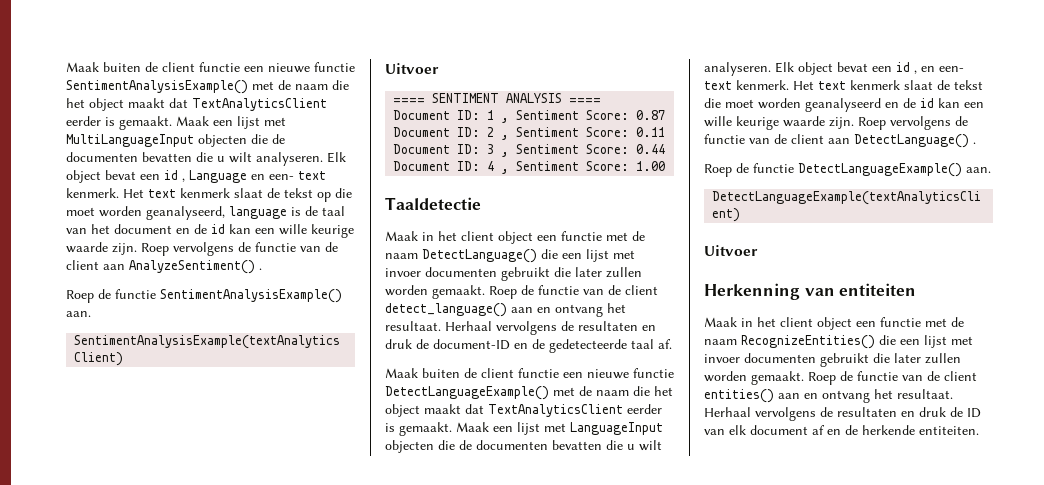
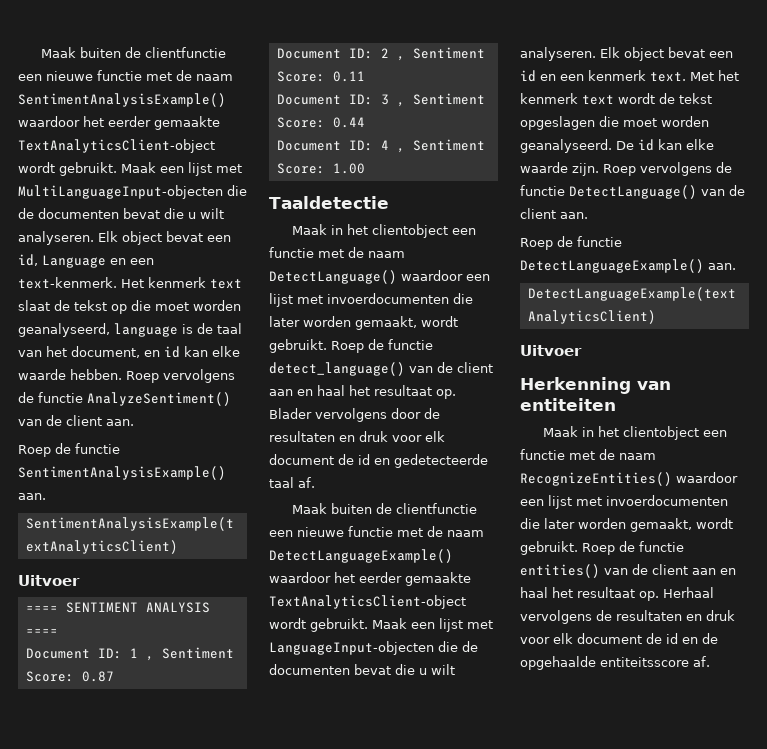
[66,62,355,73] [66,80,349,94] [66,98,327,111] [66,116,286,130] [66,134,285,147] [66,152,346,166] [66,170,326,183] [66,188,230,198] Maak buiten de client functie een nieuwe functie SentimentAnalysisExample() met de naam die het object maakt dat TextAnalyticsClient eerder is gemaakt. Maak een lijst met MultiLanguageInput objecten die de documenten bevatten die u wilt analyseren. Elk object bevat een id , Language en een- text kenmerk. Het text kenmerk -> [41,47,227,58] [18,70,233,81] [18,93,226,107] [18,116,220,130] [18,139,215,153] [18,162,242,176] [18,185,247,199] [18,208,224,219] [18,231,231,245] [18,254,154,268] [18,277,242,289] Maak buiten de clientfunctie een nieuwe functie met de naam SentimentAnalysisExample() waardoor het eerder gemaakte TextAnalyticsClient-object wordt gebruikt. Maak een lijst met MultiLanguageInput-objecten die de documenten bevat die u wilt analyseren. Elk object bevat een id, Language en een text-kenmerk. Het kenmerk text
[114,224,354,238] [66,242,338,256] [66,260,262,274] document en de id kan een wille keurige waarde zijn. Roep vervolgens de functie van de client aan AnalyzeSentiment() . -> [71,346,240,358] [18,369,235,383] [18,392,231,406] [18,415,134,426] document, en id kan elke waarde hebben. Roep vervolgens de functie AnalyzeSentiment() van de client aan.
[461,231,533,244] client object -> [372,224,449,238] clientobject
[541,249,635,262] [385,267,642,281] [385,285,658,299] [385,303,626,317] [385,321,656,335] [385,339,545,350] die een lijst met invoer documenten gebruikt die later zullen worden gemaakt. Roep de functie van de client detect_language() aan en ontvang het resultaat. Herhaal vervolgens de resultaten en druk de document-ID en de -> [401,270,490,281] [269,293,473,307] [269,316,458,330] [269,339,433,353] [269,362,493,376] [269,385,456,399] [269,408,440,422] [269,431,445,442] [269,454,390,465] waardoor een lijst met invoerdocumenten die later worden gemaakt, wordt gebruikt. Roep de functie detect_language() van de client aan en haal het resultaat op. Blader vervolgens door de resultaten en druk voor elk document de id en
[481,368,674,379] [385,386,673,400] [385,404,662,417] [385,422,663,436] [385,440,662,453] [704,62,964,76] [704,80,983,90] [704,98,984,112] [704,116,968,130] [704,134,976,148] client functie een nieuwe functie DetectLanguageExample() met de naam die het object maakt dat TextAnalyticsClient eerder is gemaakt. Maak een lijst met LanguageInput objecten die de documenten bevatten die u wilt analyseren. Elk object bevat een id , en een- text kenmerk. Het text kenmerk slaat de tekst die moet worden geanalyseerd en de id kan een wille keurige waarde zijn. Roep vervolgens de functie van de client aan DetectLanguage() . -> [396,503,478,514] [269,526,484,537] [269,549,453,563] [269,572,471,586] [269,595,466,609] [269,618,493,632] [269,641,478,655] [269,664,455,675] [520,47,733,61] [520,70,739,82] [520,93,712,105] [520,116,709,130] [520,139,714,153] [520,162,732,176] [520,185,745,199] [520,208,588,219] clientfunctie een nieuwe functie met de naam DetectLanguageExample() waardoor het eerder gemaakte TextAnalyticsClient-object wordt gebruikt. Maak een lijst met LanguageInput-objecten die de documenten bevat die u wilt analyseren. Elk object bevat een id en een kenmerk text. Met het kenmerk text wordt de tekst opgeslagen die moet worden geanalyseerd. De id kan elke waarde zijn. Roep vervolgens de functie DetectLanguage() van de client aan.
[780,317,852,330] client object -> [623,426,700,440] clientobject
[879,335,973,348] [704,353,961,367] [704,371,977,385] [704,389,953,403] [704,407,981,421] [704,425,979,435] die een lijst met invoer documenten gebruikt die later zullen worden gemaakt. Roep de functie van de client entities() aan en ontvang het resultaat. Herhaal vervolgens de resultaten en druk de ID van elk document af en de herkende entiteiten. -> [676,472,738,483] [520,495,728,509] [520,518,733,532] [520,541,684,555] [520,564,736,578] [520,587,714,601] [520,610,735,624] [520,633,718,644] [520,656,710,670] waardoor een lijst met invoerdocumenten die later worden gemaakt, wordt gebruikt. Roep de functie entities() van de client aan en haal het resultaat op. Herhaal vervolgens de resultaten en druk voor elk document de id en de opgehaalde entiteitsscore af.

